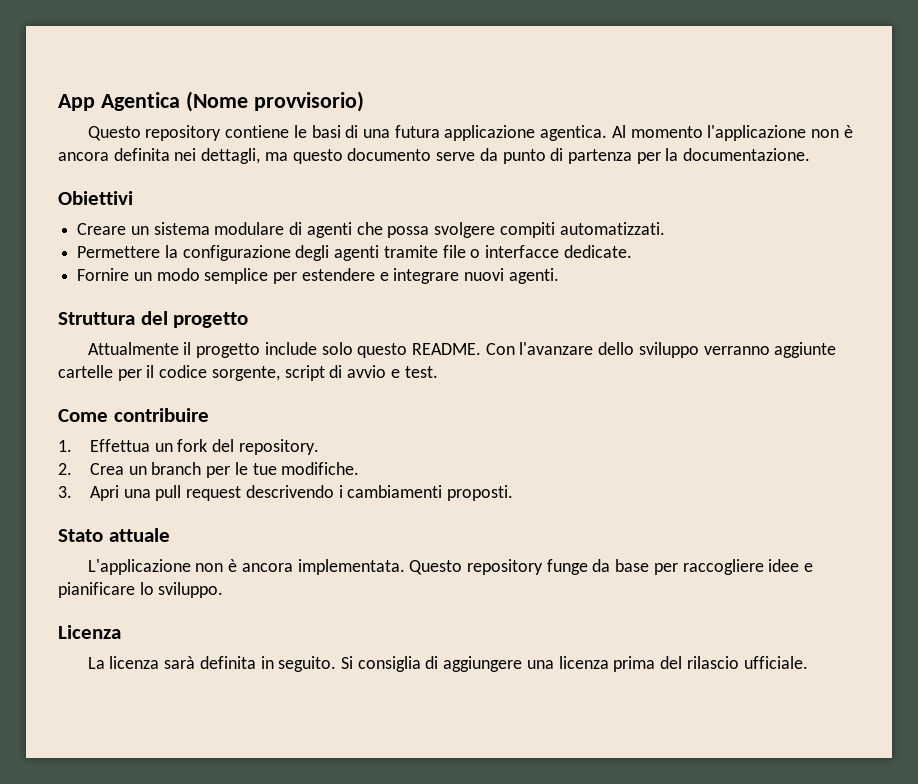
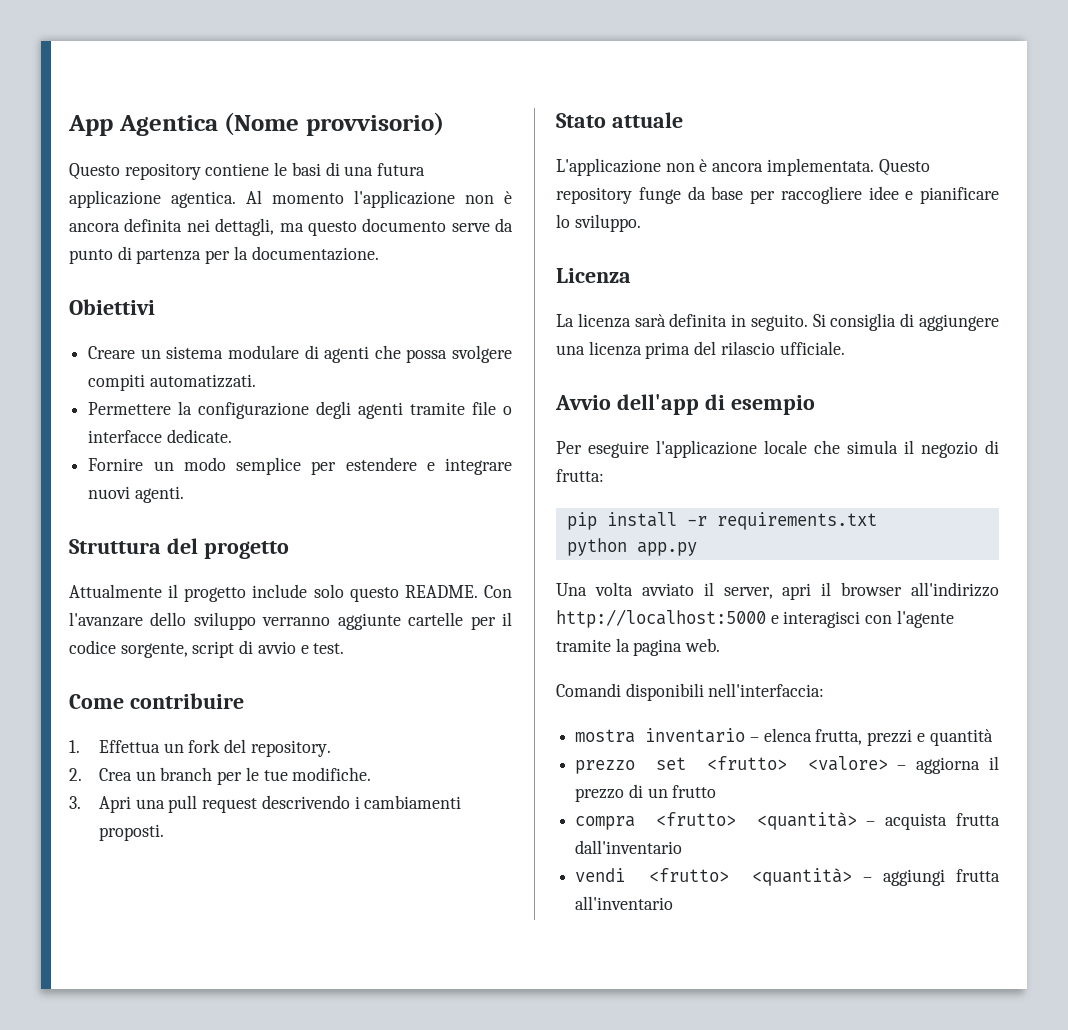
(808, 662) none -> [555,394,815,415] [556,440,999,458] [556,469,604,482] [566,512,877,530] [566,538,697,556] [556,582,999,600] [556,609,954,628] [556,638,721,656] [556,683,825,701] [575,728,993,746] [575,756,999,774] [575,784,717,802] [575,812,1000,830] [575,840,683,854] [575,868,1000,886] [575,896,674,910] // Avvio dell'app di esempio // Per eseguire l'applicazione locale che simula il negozio di frutta: // pip install -r requirements.txt // python app.py // Una volta avviato il server, apri il browser all'indirizzo http://localhost:5000 e interagisci con l'agente tramite la pagina web. // Comandi disponibili nell'interfaccia: // mostra inventario – elenca frutta, prezzi e quantità // prezzo set <frutto> <valore> – aggiorna il prezzo di un frutto // compra <frutto> <quantità> – acquista frutta dall'inventario // vendi <frutto> <quantità> – aggiungi frutta all'inventario

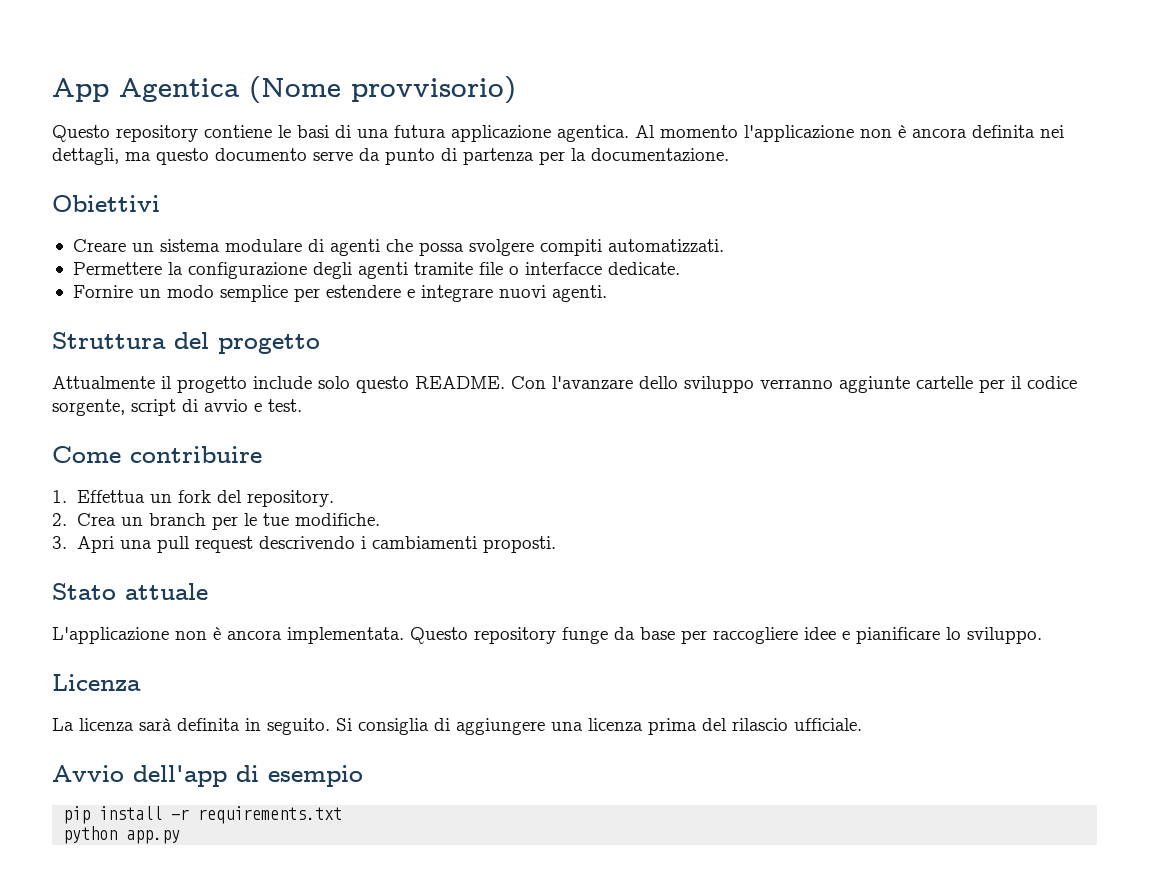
[556,440,999,458] [556,469,604,482] // Per eseguire l'applicazione locale che simula il negozio di frutta: -> (363, 776) none
[556,582,999,600] [556,609,954,628] [556,638,721,656] [556,683,825,701] [575,728,993,746] [575,756,999,774] [575,784,717,802] [575,812,1000,830] [575,840,683,854] [575,868,1000,886] [575,896,674,910] // Una volta avviato il server, apri il browser all'indirizzo http://localhost:5000 e interagisci con l'agente tramite la pagina web. // Comandi disponibili nell'interfaccia: // mostra inventario – elenca frutta, prezzi e quantità // prezzo set <frutto> <valore> – aggiorna il prezzo di un frutto // compra <frutto> <quantità> – acquista frutta dall'inventario // vendi <frutto> <quantità> – aggiungi frutta all'inventario -> (181, 837) none

